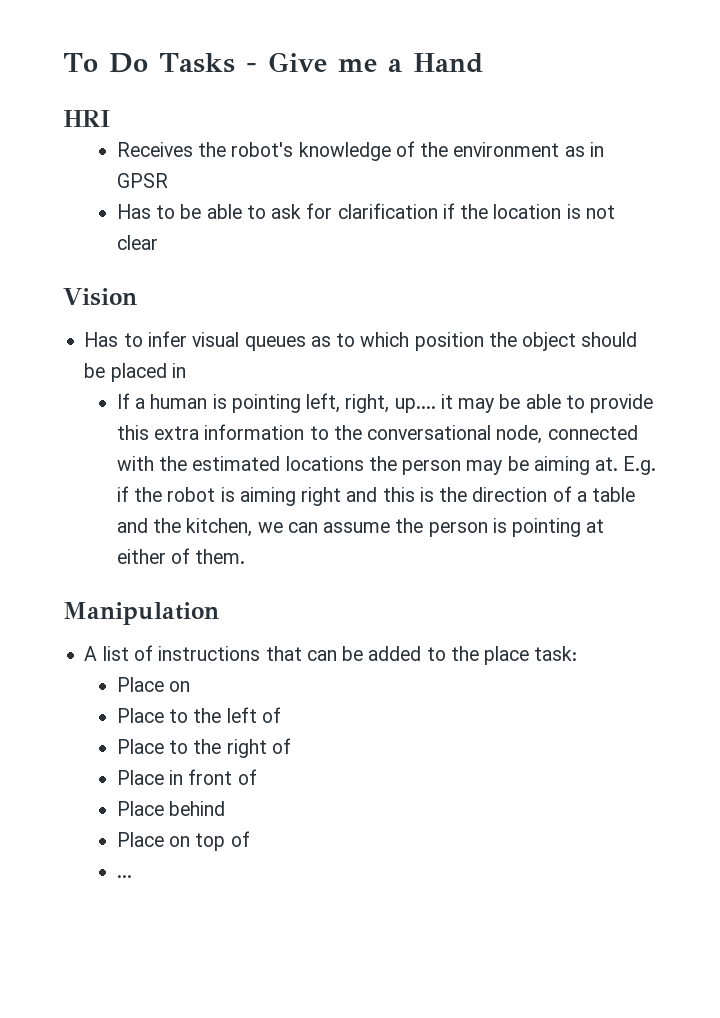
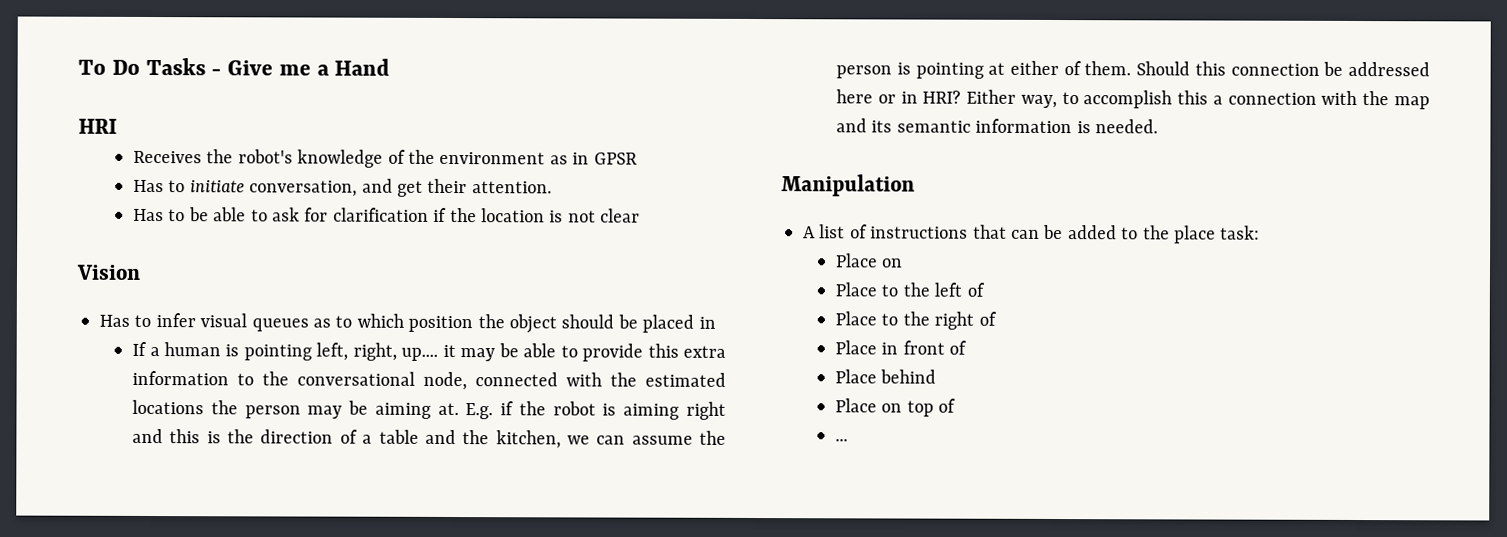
(168, 180) none -> [133,178,552,197] // Has to initiate conversation, and get their attention.
(246, 556) none -> [1136,61,1430,77] [836,89,1430,110] [836,118,1159,134] Should this connection be addressed here or in HRI? Either way, to accomplish this a connection with the map and its semantic information is needed.

